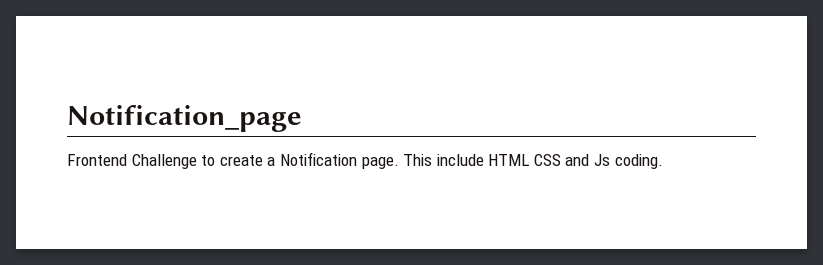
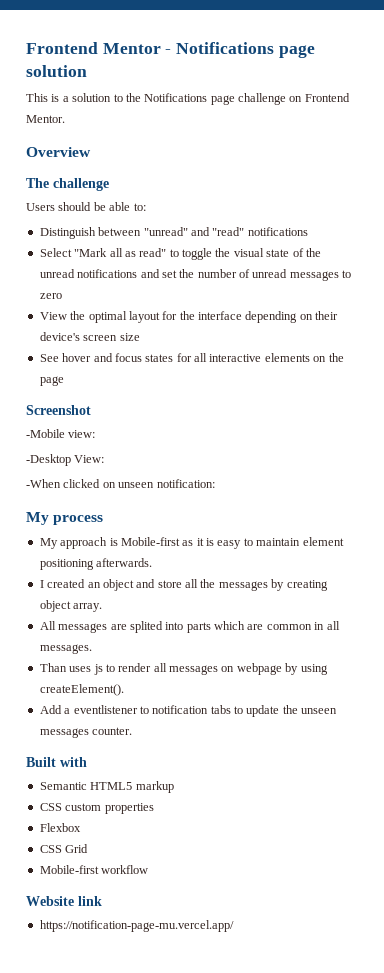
[67,105,302,132] [67,152,663,169] Notification_page // Frontend Challenge to create a Notification page. This include HTML CSS and Js coding. -> [26,42,315,58] [26,65,87,77] [26,93,350,105] [26,115,65,123] [26,147,91,157] [26,178,109,191] [26,202,146,211] [39,227,308,239] [39,248,321,260] [39,269,352,281] [39,293,62,299] [39,311,339,323] [39,332,140,341] [39,353,344,362] [39,376,64,386] [26,405,91,415] [26,429,96,438] [26,454,105,466] [26,479,215,488] [26,512,104,525] [39,537,344,549] [39,558,153,570] [39,579,328,591] [39,600,103,612] [39,621,340,633] [39,644,92,654] [39,663,328,675] [39,684,124,696] [39,705,338,717] [39,727,133,738] [26,757,87,767] [39,781,174,793] [39,803,154,814] [39,823,81,832] [39,844,89,853] [39,865,149,874] [26,896,102,906] [39,920,234,932] Frontend Mentor - Notifications page solution // This is a solution to the Notifications page challenge on Frontend Mentor. // Overview // The challenge // Users should be able to: // Distinguish between "unread" and "read" notifications // Select "Mark all as read" to toggle the visual state of the unread notifications and set the number of unread messages to zero // View the optimal layout for the interface depending on their device's screen size // See hover and focus states for all interactive elements on the page // Screenshot // -Mobile view: // -Desktop View: // -When clicked on unseen notification: // My process // My approach is Mobile-first as it is easy to maintain element positioning afterwards. // I created an object and store all the messages by creating object array. // All messages are splited into parts which are common in all messages. // Than uses js to render all messages on webpage by using createElement(). // Add a eventlistener to notification tabs to update the unseen messages counter. // Built with // Semantic HTML5 markup // CSS custom properties // Flexbox // CSS Grid // Mobile-first workflow // Website link // https://notification-page-mu.vercel.app/

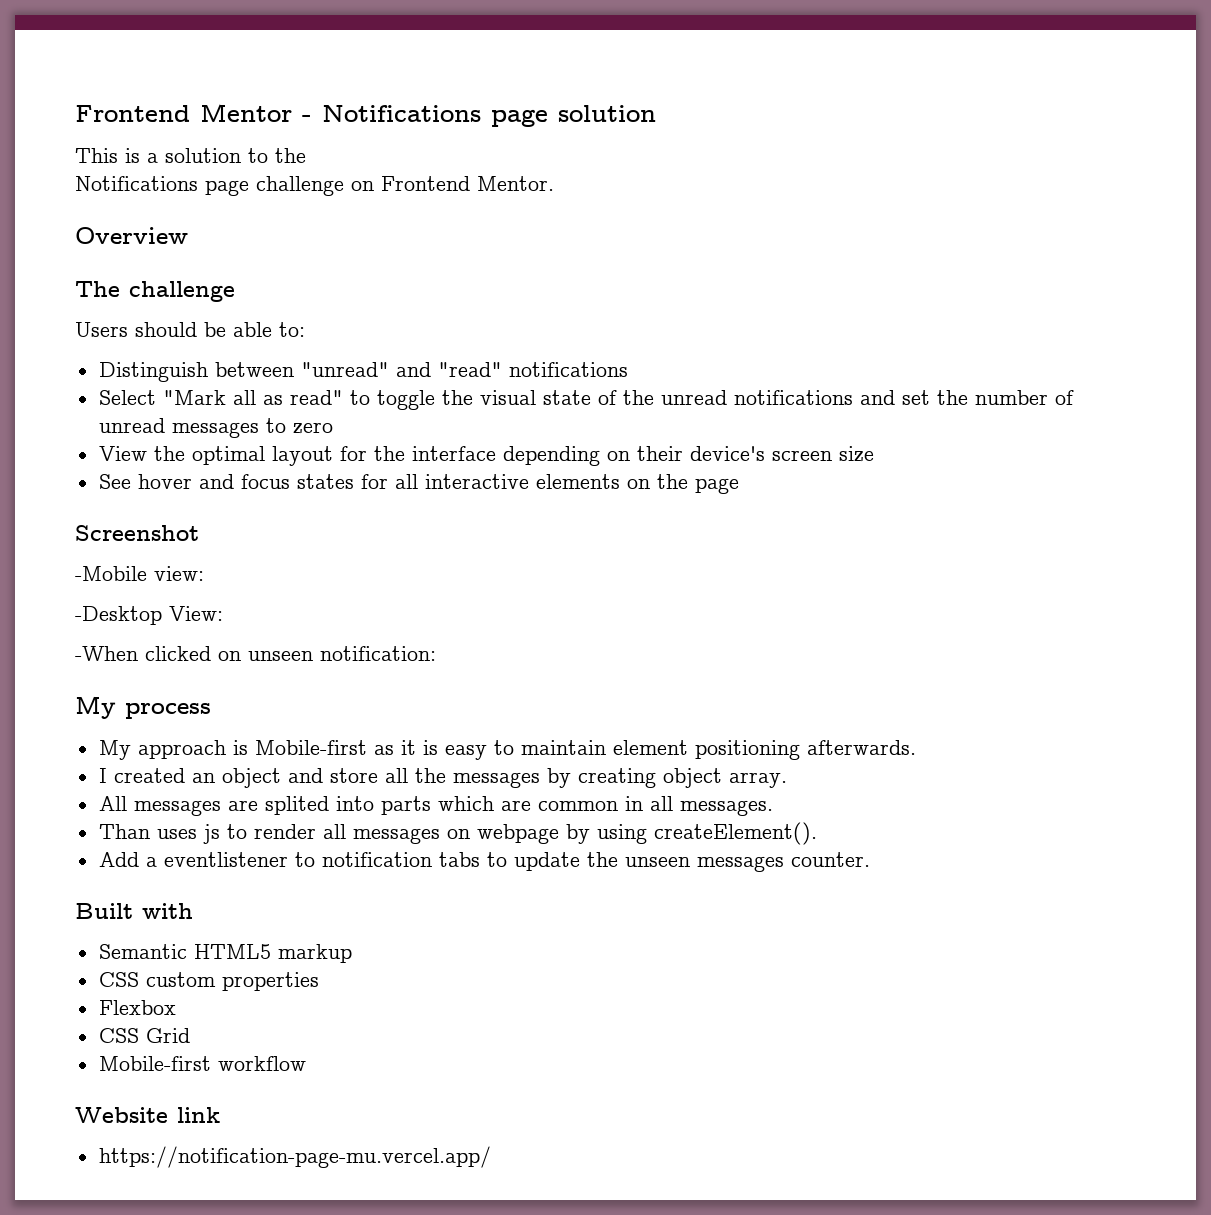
(141, 97) none -> (306, 155) //

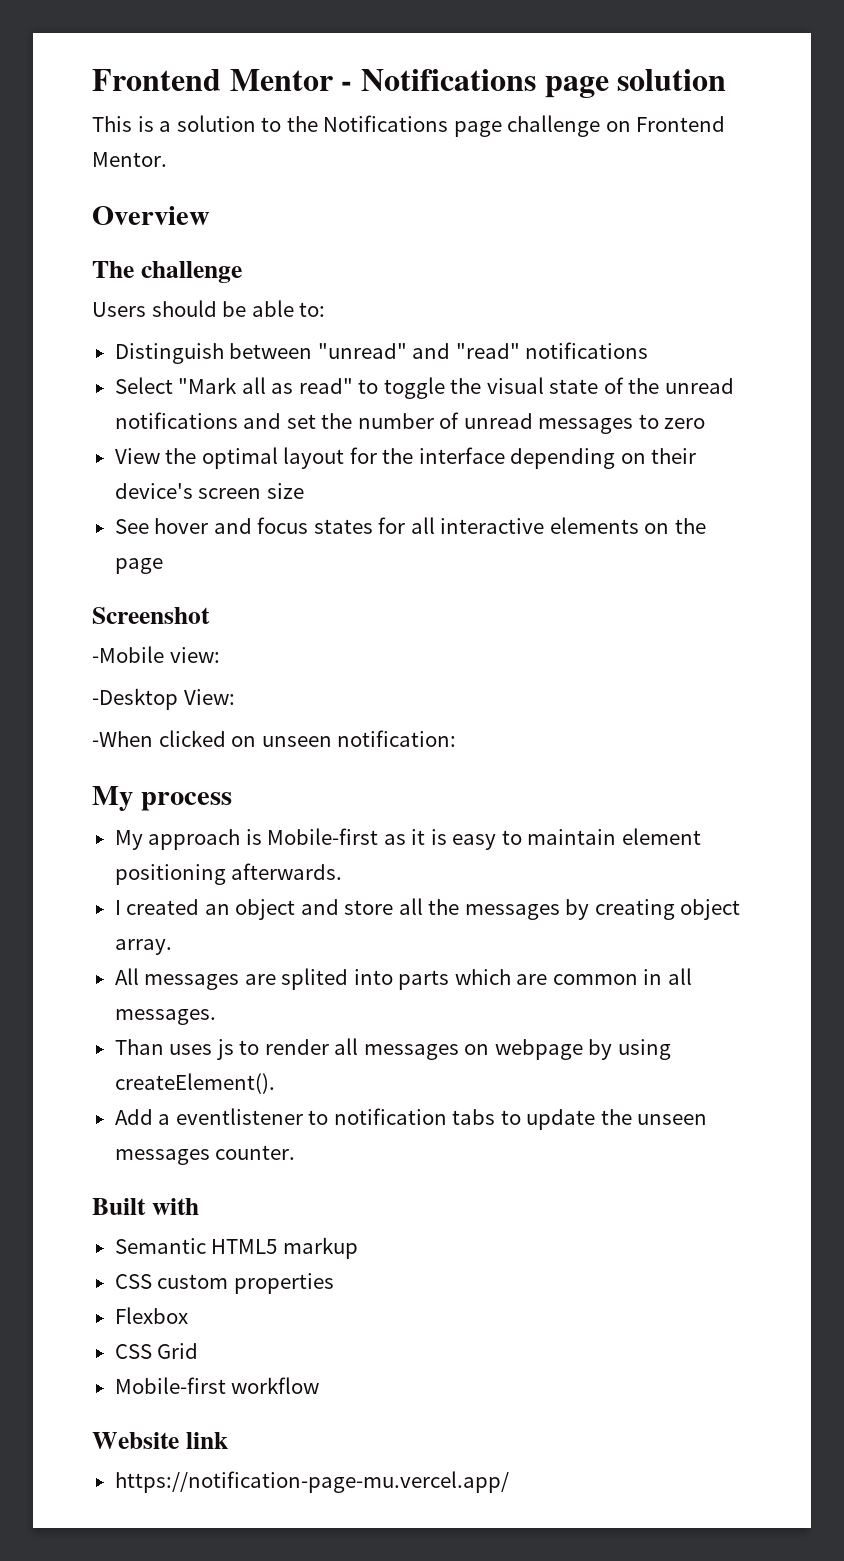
(306, 155) // -> (318, 124) none

